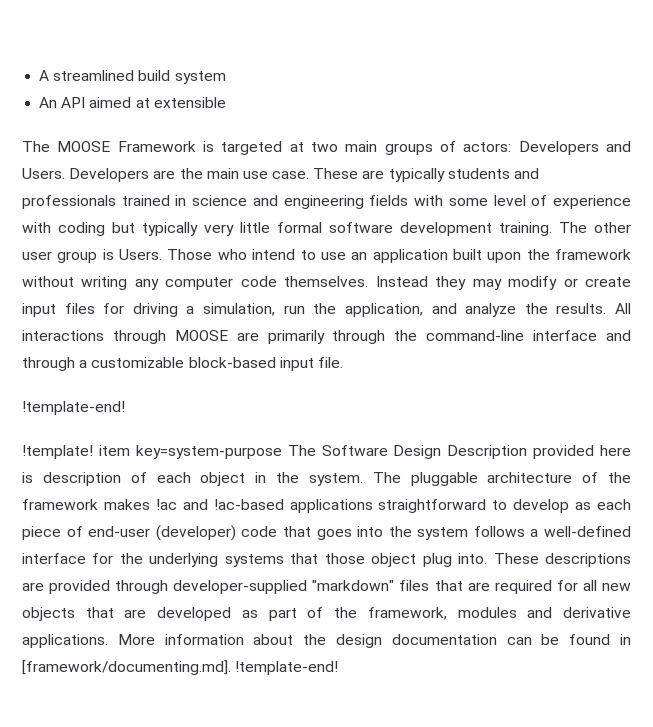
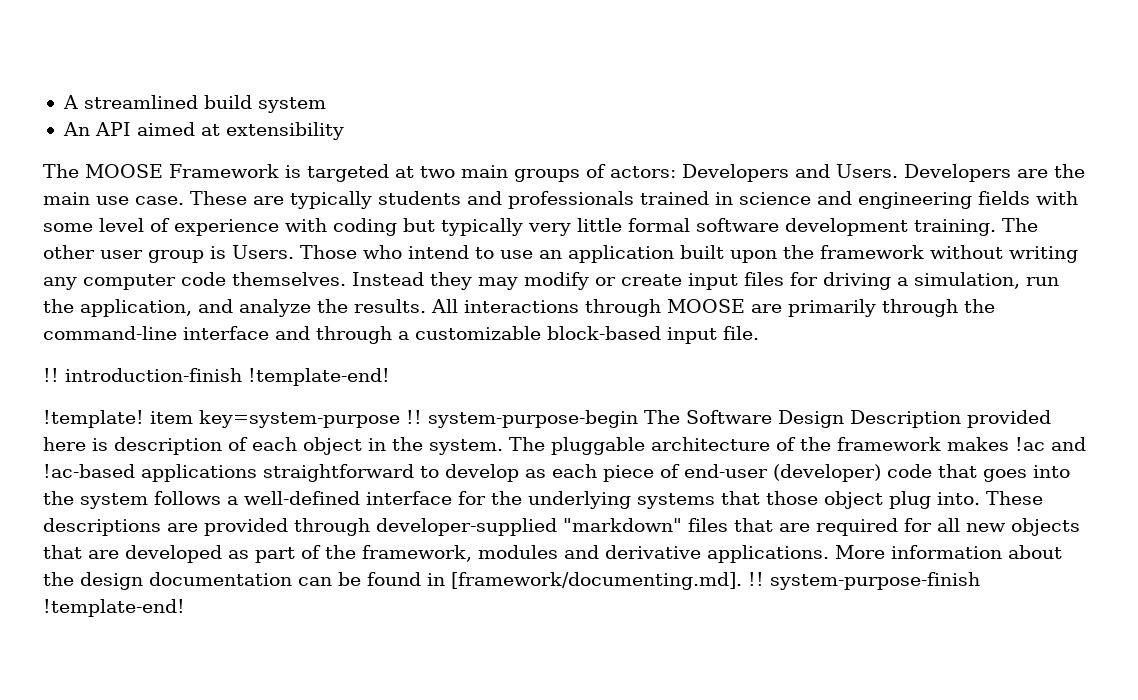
[153,97,226,108] extensible -> [225,122,344,140] extensibility
(343, 362) none -> [43,368,242,382] !! introduction-finish
(282, 452) none -> [406,410,638,428] !! system-purpose-begin
(231, 667) none -> [748,572,980,590] !! system-purpose-finish

